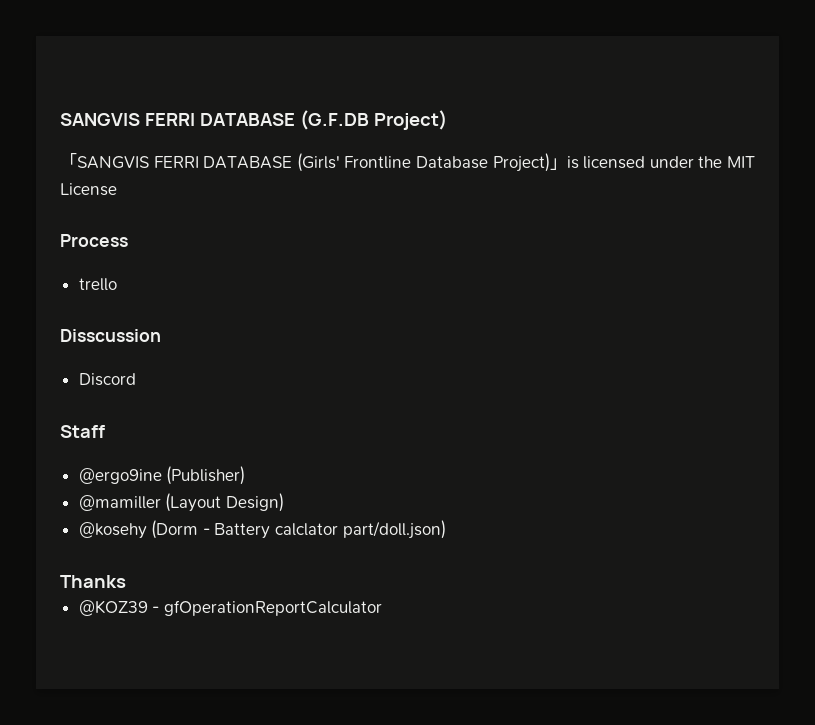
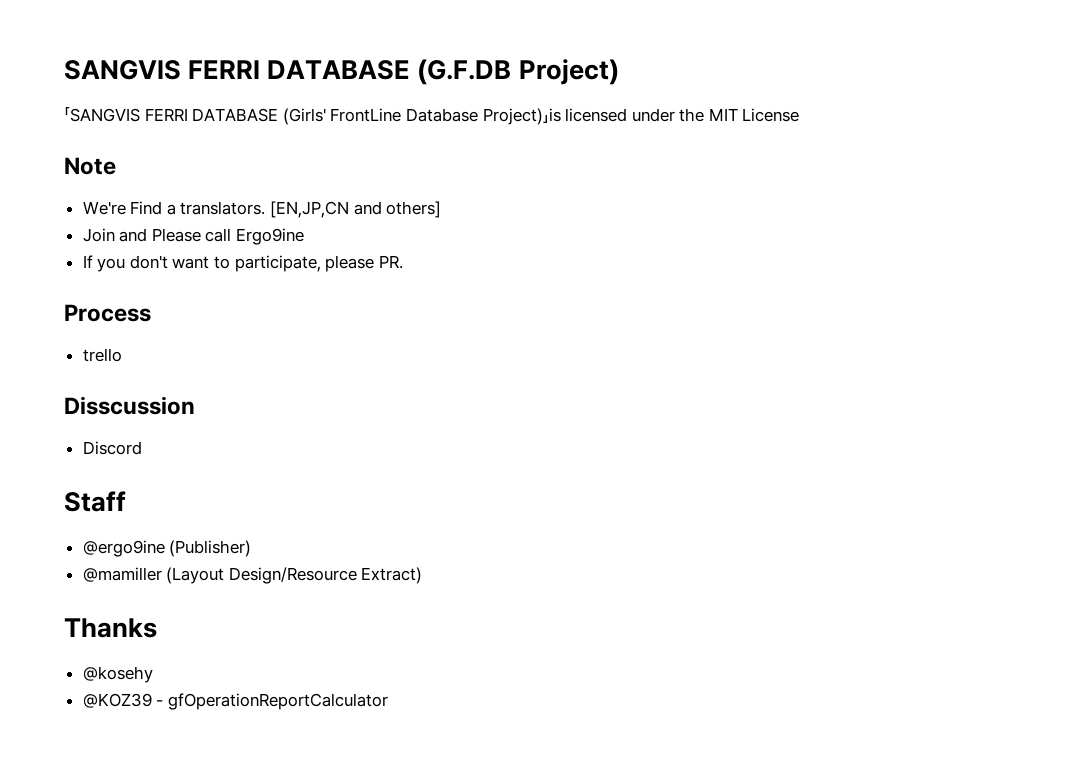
[344,156,412,169] Frontline -> [330,108,402,122] FrontLine
(117, 189) none -> [64,157,116,175] [82,201,442,218] [82,228,305,245] [82,255,403,272] // Note // We're Find a translators. [EN,JP,CN and others] // Join and Please call Ergo9ine // If you don't want to participate, please PR.
[225,493,284,512] [78,520,446,539] [60,575,126,588] Design) // @kosehy (Dorm - Battery calclator part/doll.json) // Thanks -> [228,567,423,584] [64,618,157,638] [82,666,153,683] Design/Resource Extract) // Thanks // @kosehy

